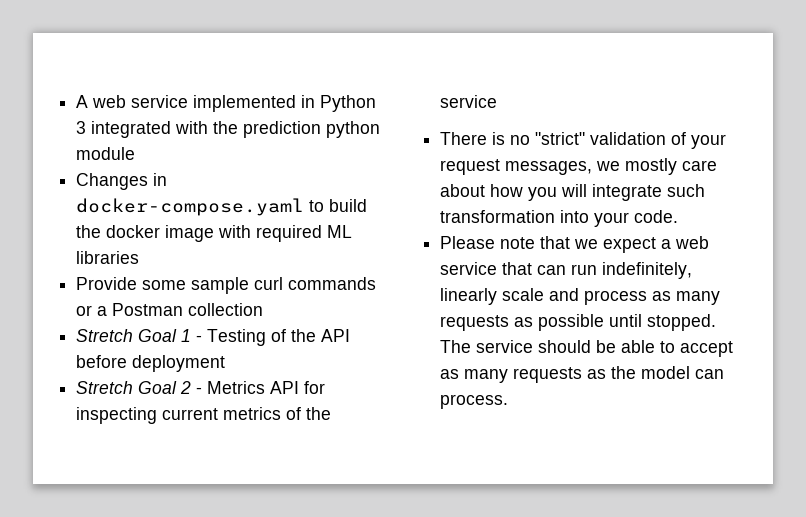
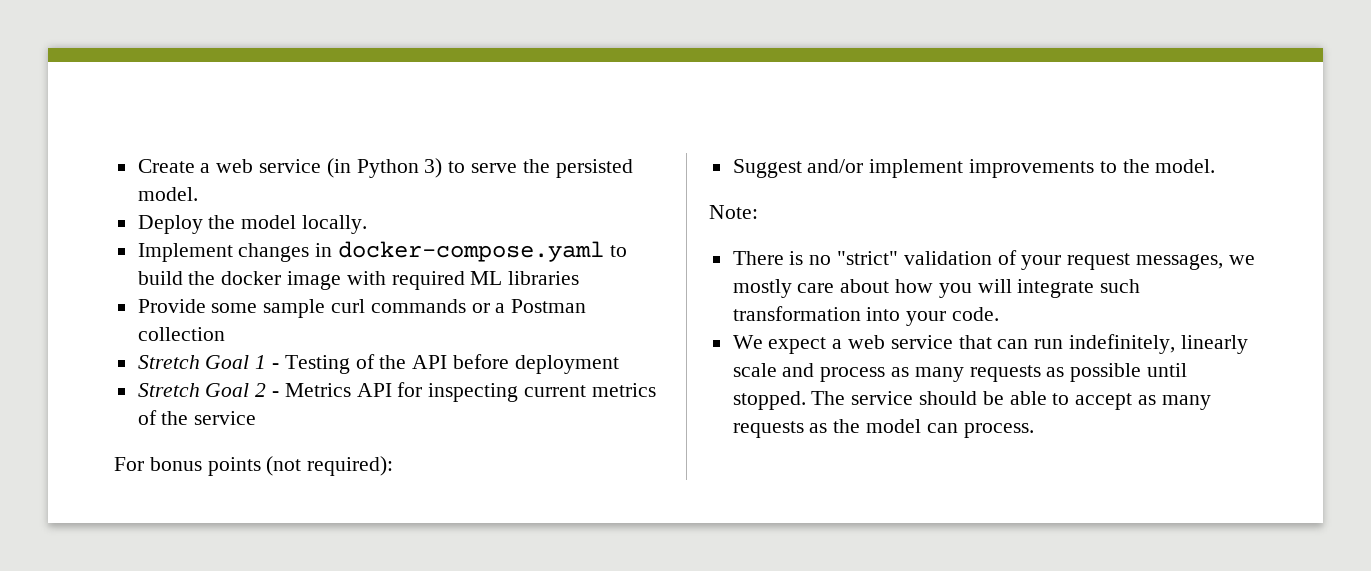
[76,95,377,112] [76,121,381,138] [76,147,136,160] [76,173,149,190] A web service implemented in Python 3 integrated with the prediction python module // Changes -> [137,158,633,178] [137,187,198,201] [137,215,368,234] [137,243,310,262] Create a web service (in Python 3) to serve the persisted model. // Deploy the model locally. // Implement changes
(498, 101) none -> [114,456,394,476] [732,159,1216,178] [709,205,758,219] // For bonus points (not required): // Suggest and/or implement improvements to the model. // Note:
[440,236,599,249] Please note that we -> [732,335,763,349] We

